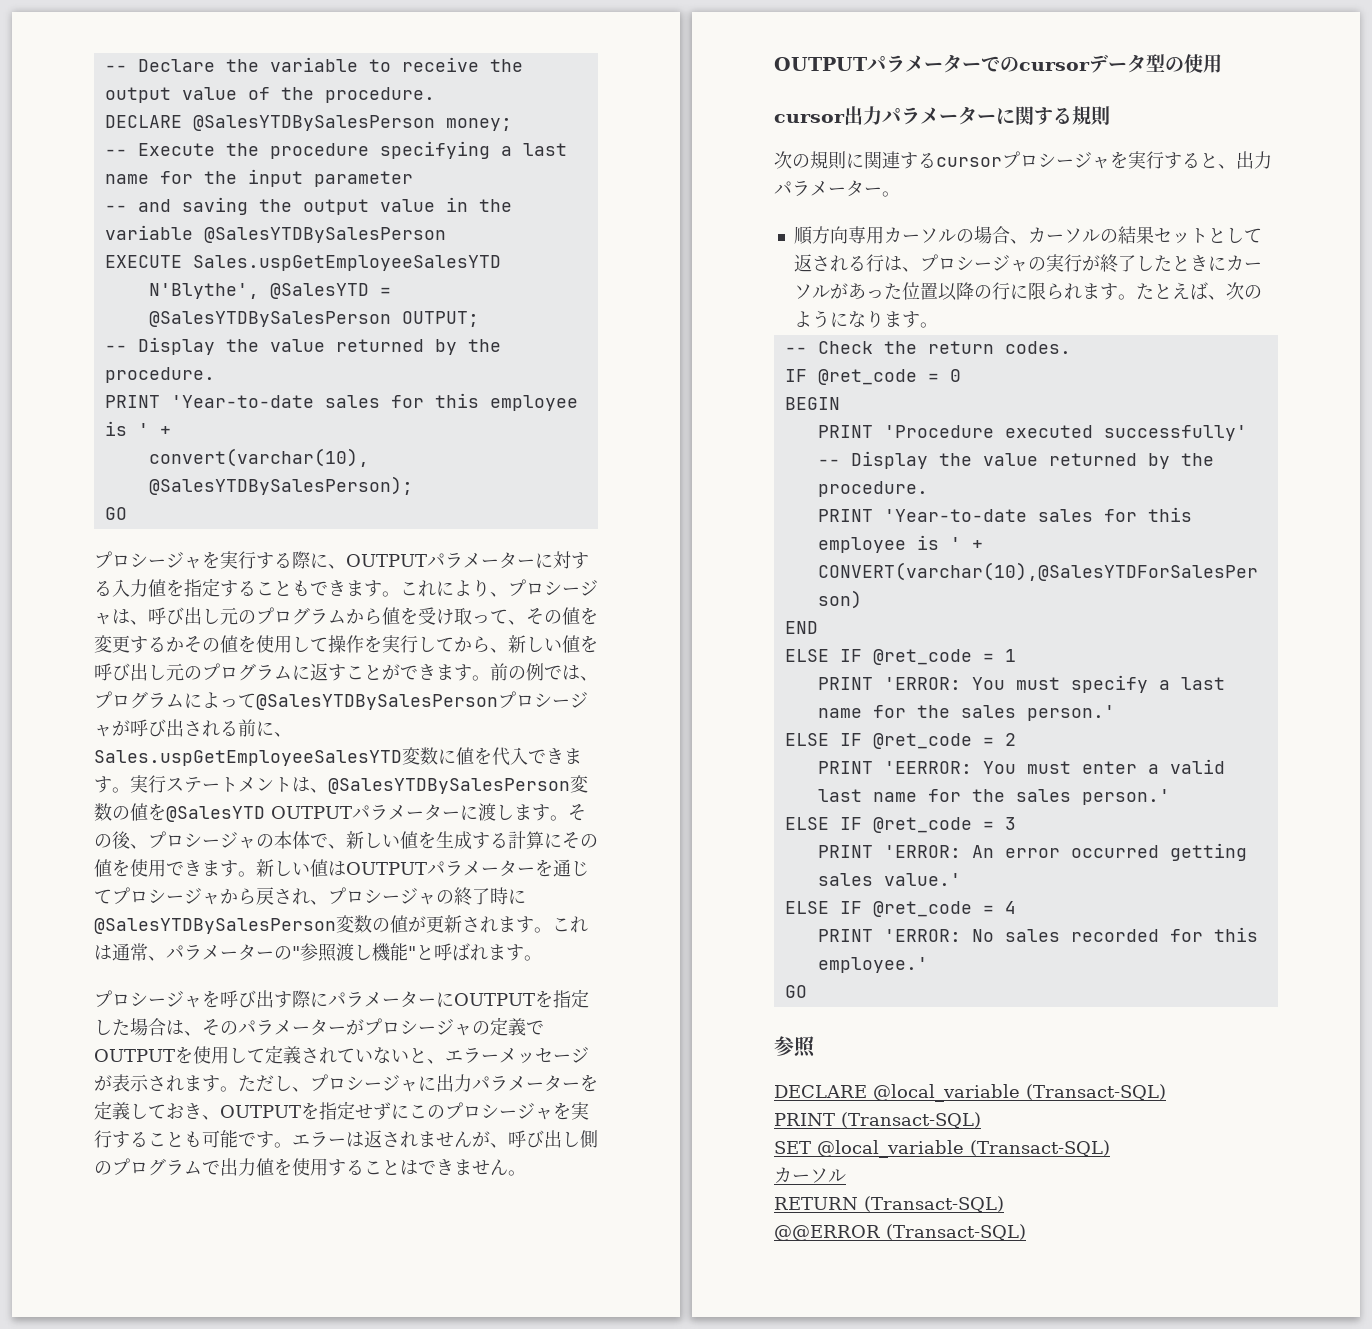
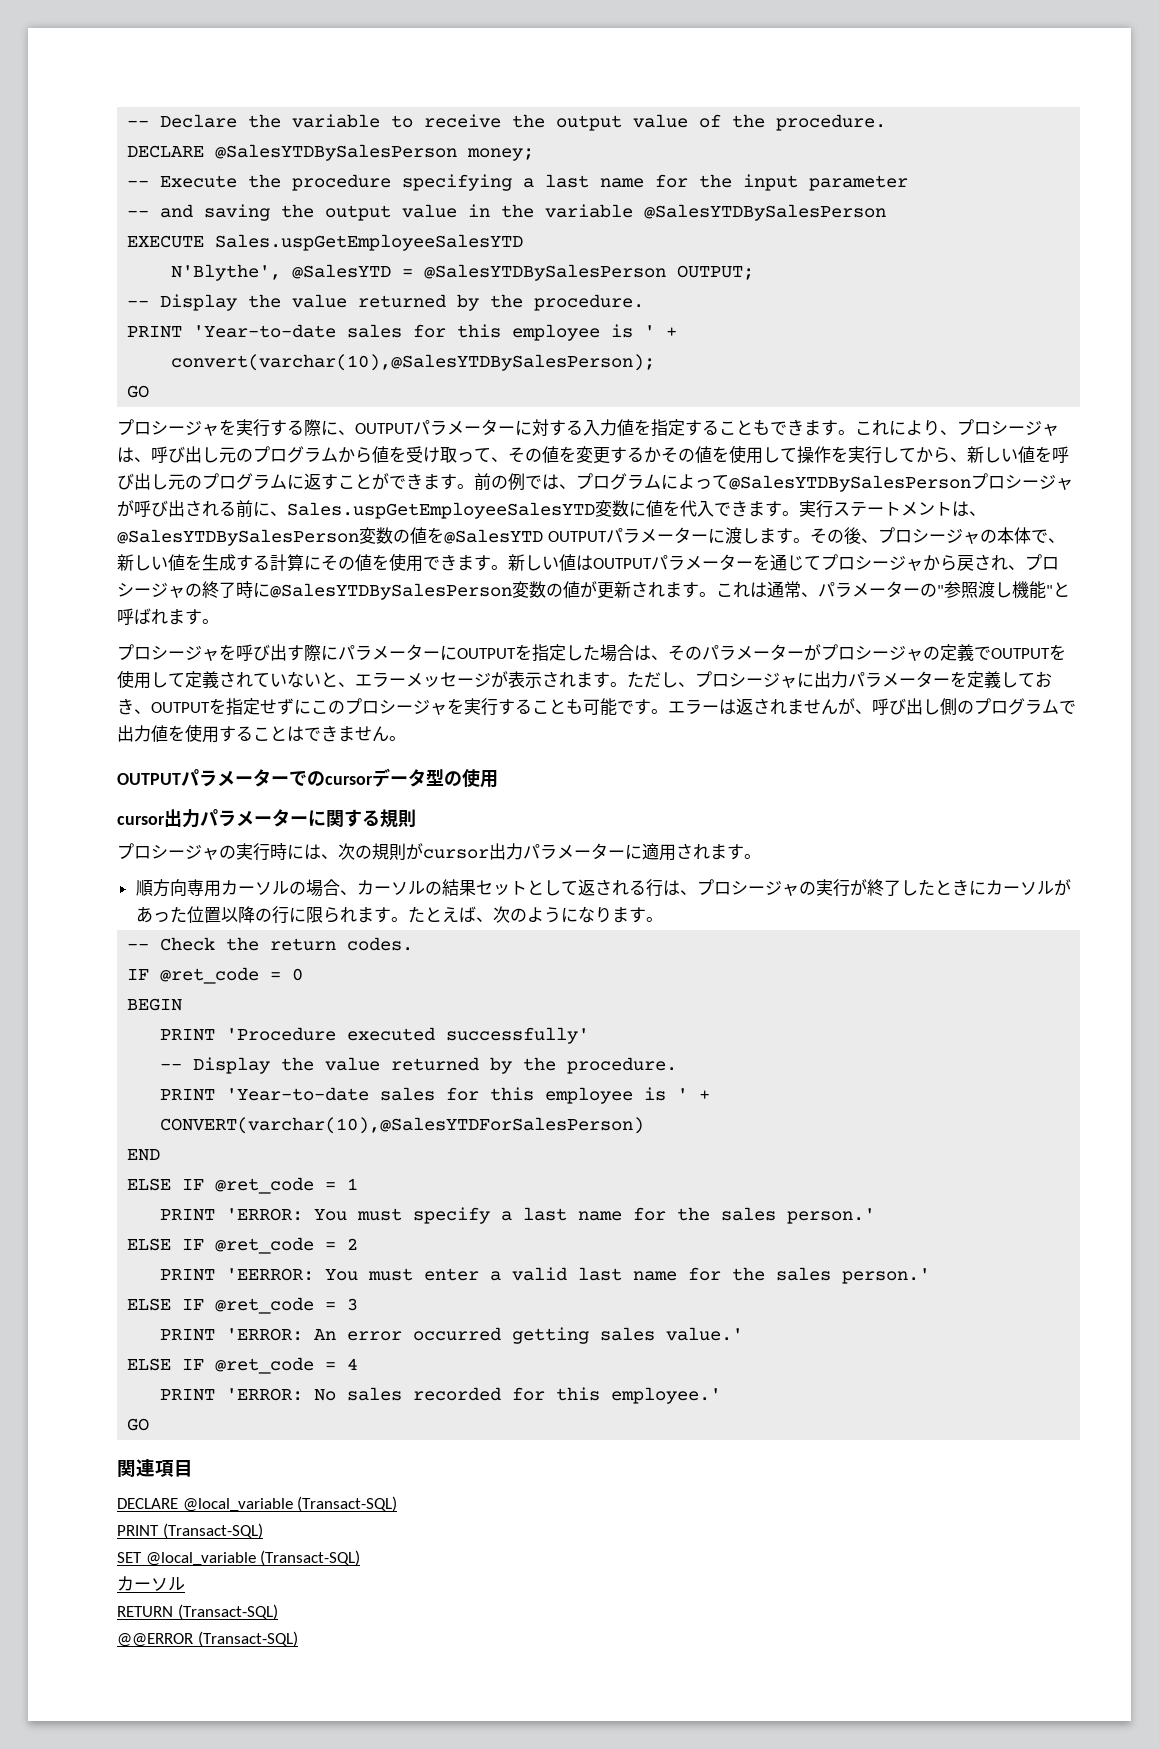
[774,151,1272,170] [774,180,882,197] 次の規則に関連するcursorプロシージャを実行すると、出力パラメーター -> [117,843,744,861] プロシージャの実行時には、次の規則がcursor出力パラメーターに適用されます
[774,1036,816,1058] 参照 -> [117,1459,193,1477] 関連項目

